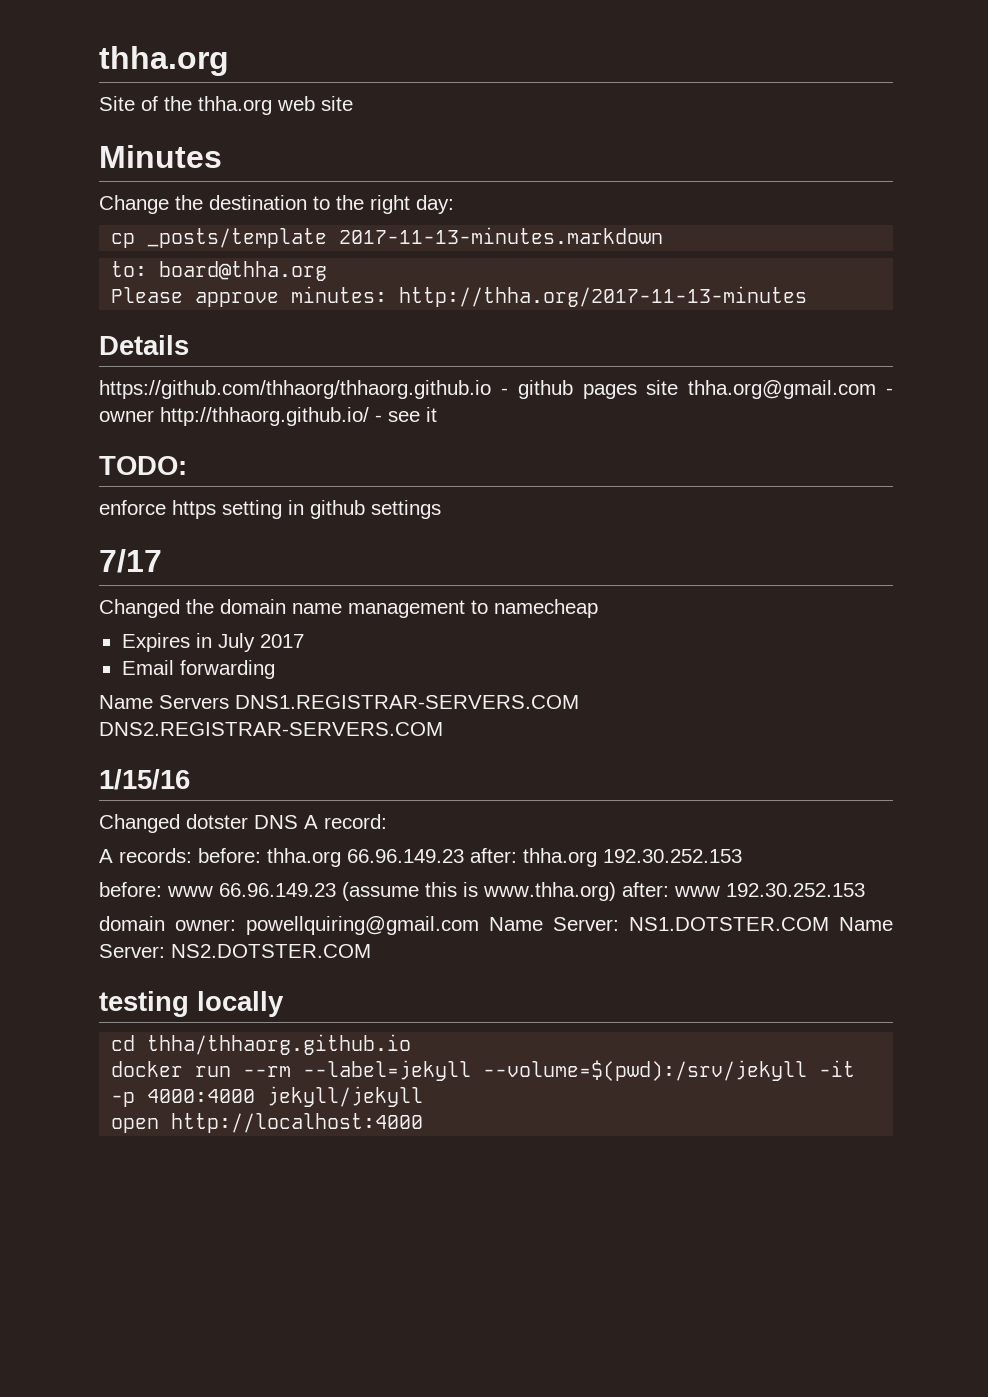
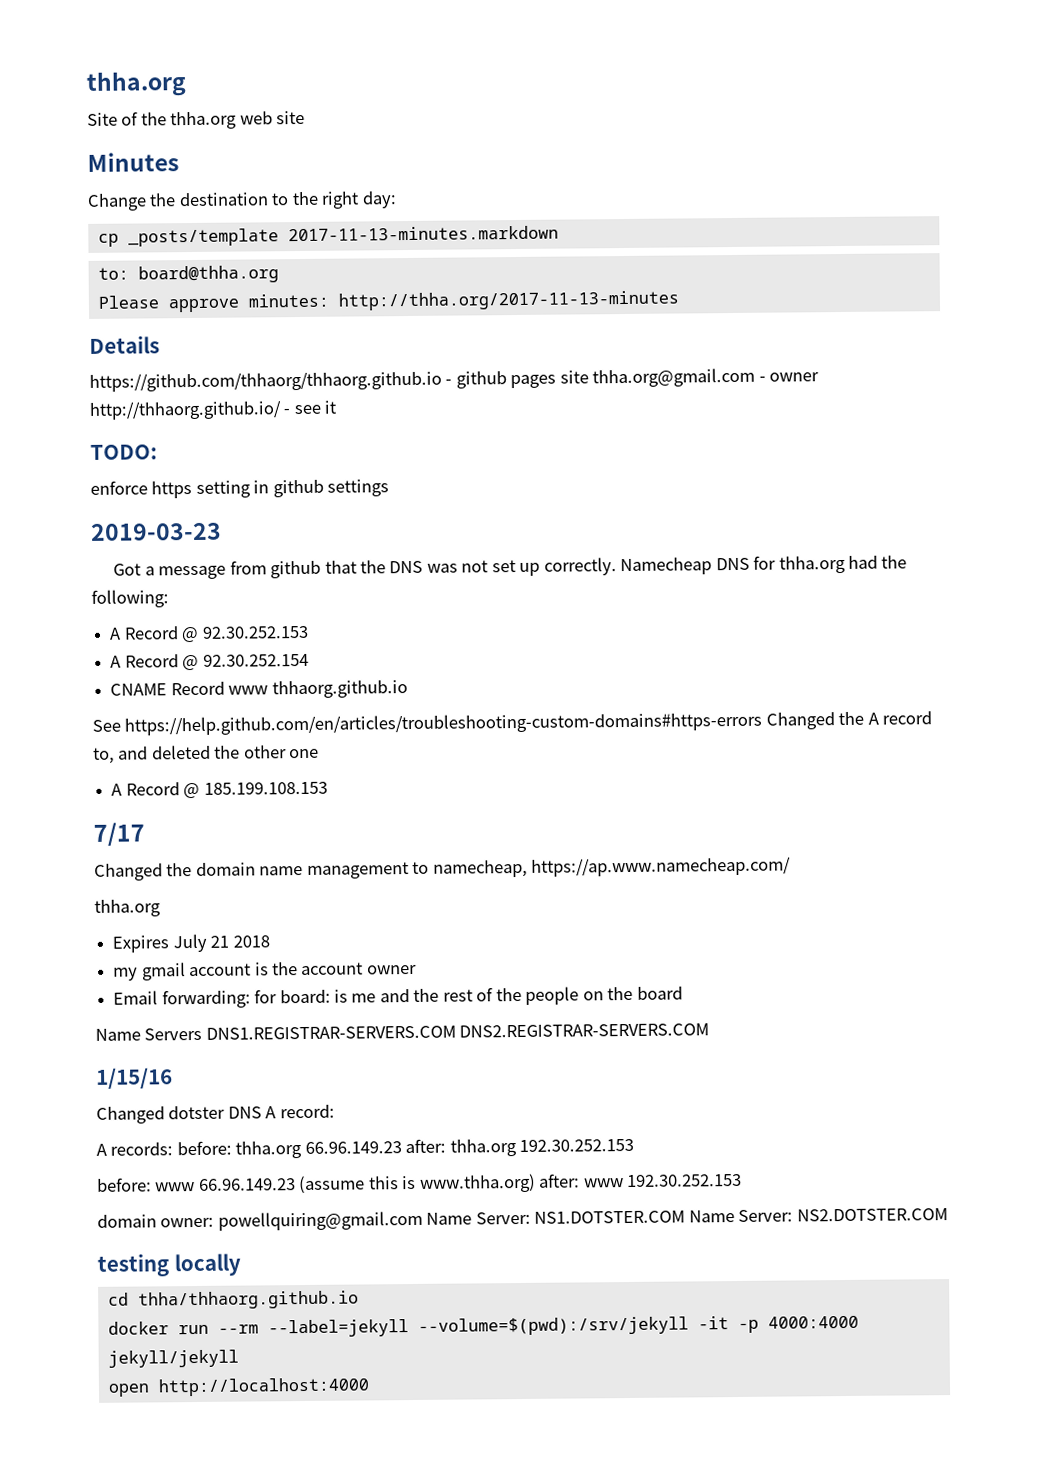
(441, 509) none -> [90,522,222,541] [113,555,908,580] [91,589,169,608] [109,625,309,643] [110,653,309,671] [110,680,408,699] [92,711,933,736] [93,744,320,764] [111,781,328,799] // 2019-03-23 // Got a message from github that the DNS was not set up correctly. Namecheap DNS for thha.org had the following: // A Record @ 92.30.252.153 // A Record @ 92.30.252.154 // CNAME Record www thhaorg.github.io // See https://help.github.com/en/articles/troubleshooting-custom-domains#https-errors Changed the A record to, and deleted the other one // A Record @ 185.199.108.153
[494,599,598,618] [121,633,304,652] [121,660,275,679] namecheap // Expires in July 2017 // Email forwarding -> [432,856,792,878] [94,899,161,917] [112,933,270,953] [113,962,417,981] [113,986,683,1009] namecheap, https://ap.www.namecheap.com/ // thha.org // Expires July 21 2018 // my gmail account is the account owner // Email forwarding: for board: is me and the rest of the people on the board

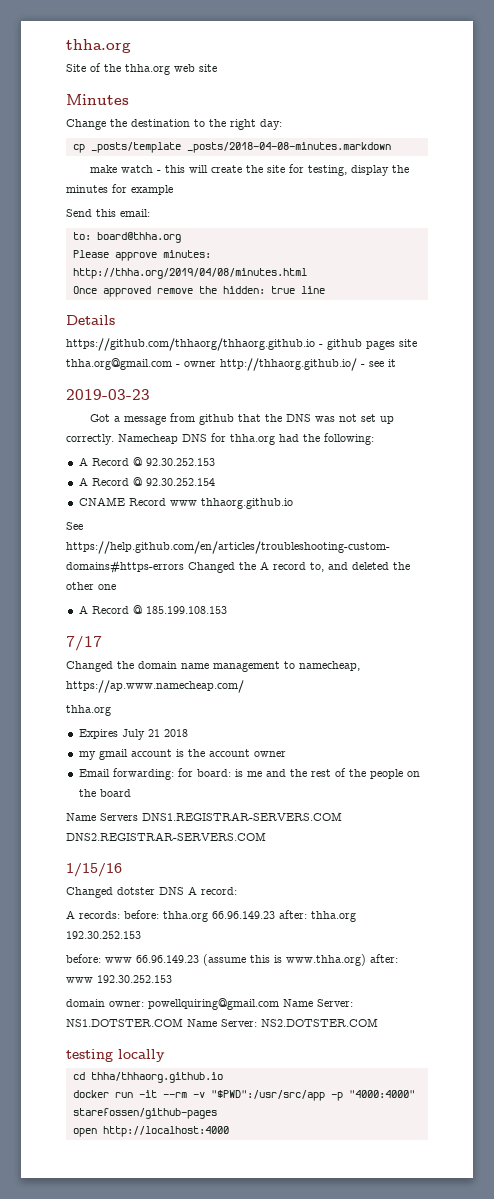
[287,225,559,242] 2017-11-13-minutes.markdown -> [186,142,391,153] [89,164,409,176] [66,184,173,195] [66,209,150,217] _posts/2018-04-08-minutes.markdown // make watch - this will create the site for testing, display the minutes for example // Send this email:
[337,290,680,311] http://thha.org/2017-11-13-minutes -> [72,268,307,279] [72,286,325,297] http://thha.org/2019/04/08/minutes.html // Once approved remove the hidden: true line
[90,444,158,460] [90,479,390,499] // TODO: // enforce https setting in github settings -> (396, 363) none
[217,1315,859,1338] [107,1349,239,1368] --rm --label=jekyll --volume=$(pwd):/srv/jekyll -it -p 4000:4000 jekyll/jekyll -> [138,1090,415,1101] [72,1108,217,1119] -it --rm -v "$PWD":/usr/src/app -p "4000:4000" starefossen/github-pages

